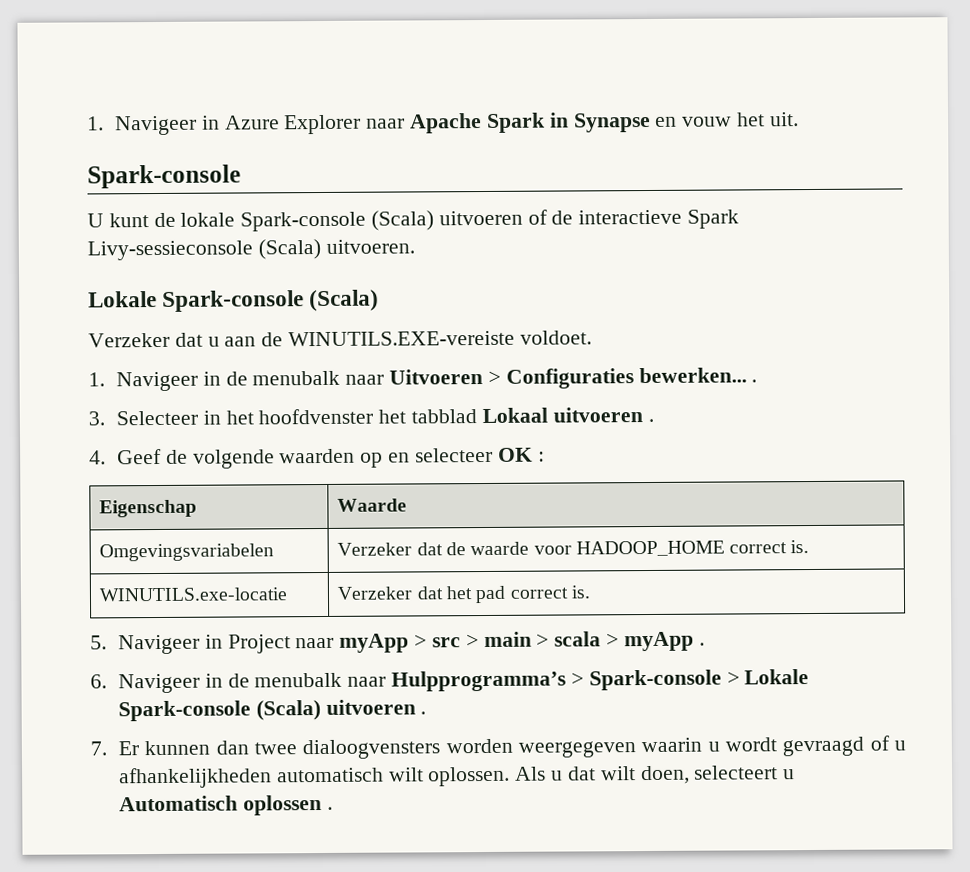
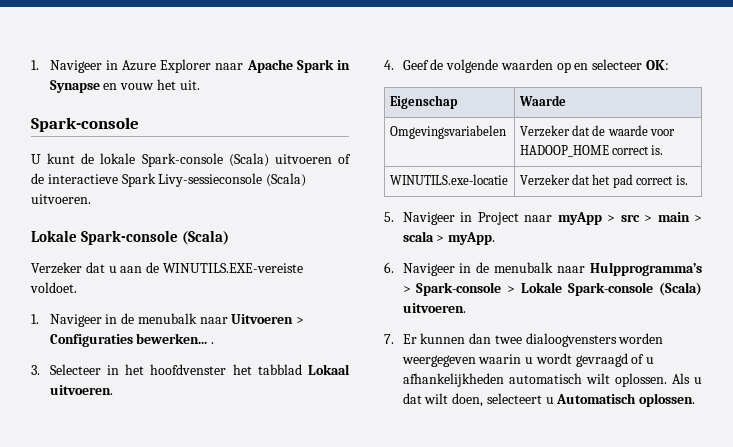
[552,407,654,423] uitvoeren . -> [49,385,113,395] uitvoeren.
[497,447,545,462] OK : -> [646,60,670,70] OK:
[623,631,705,652] myApp . -> [448,232,496,245] myApp.
[325,699,427,715] uitvoeren . -> [402,303,466,313] uitvoeren.
[242,795,333,816] oplossen . -> [639,393,696,407] oplossen.

